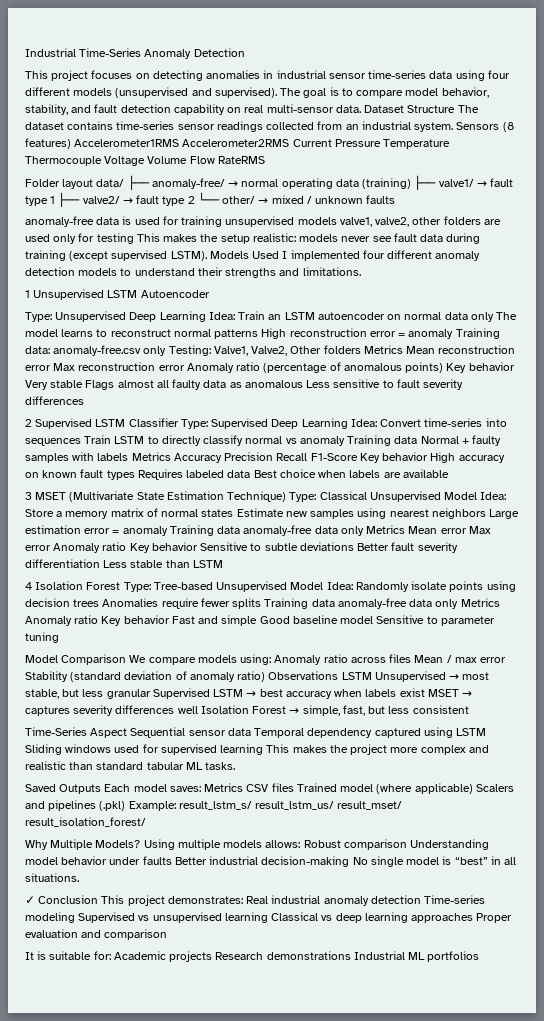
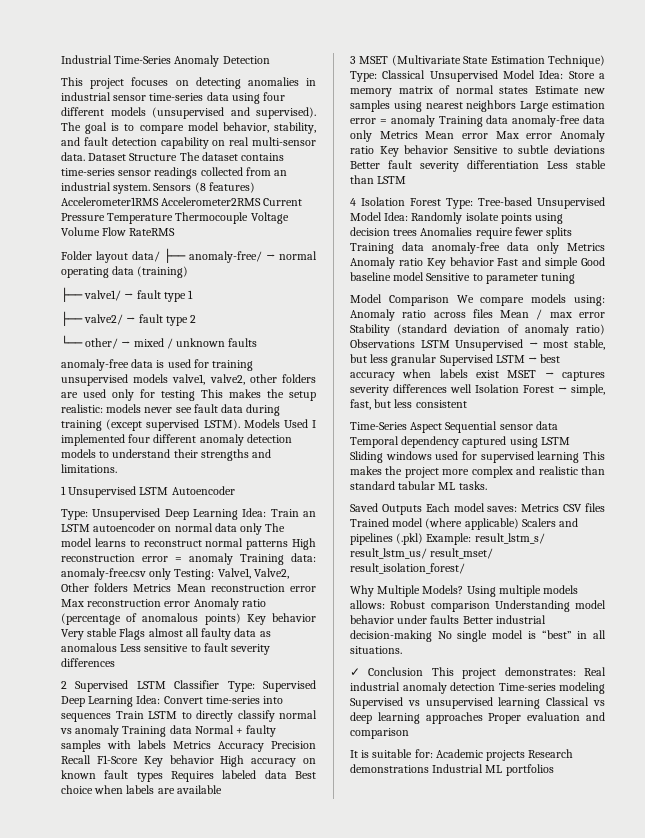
(412, 183) none -> (189, 272) //
(56, 200) none -> (194, 294) //
(195, 200) none -> (197, 319) //

